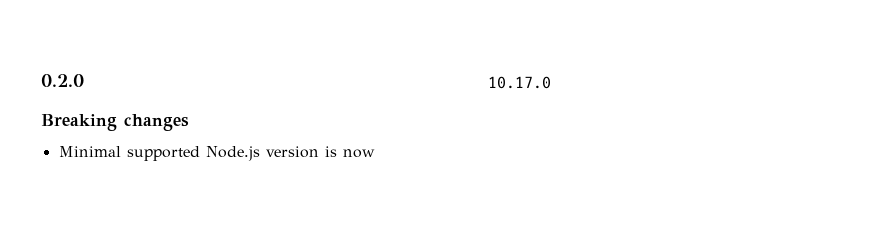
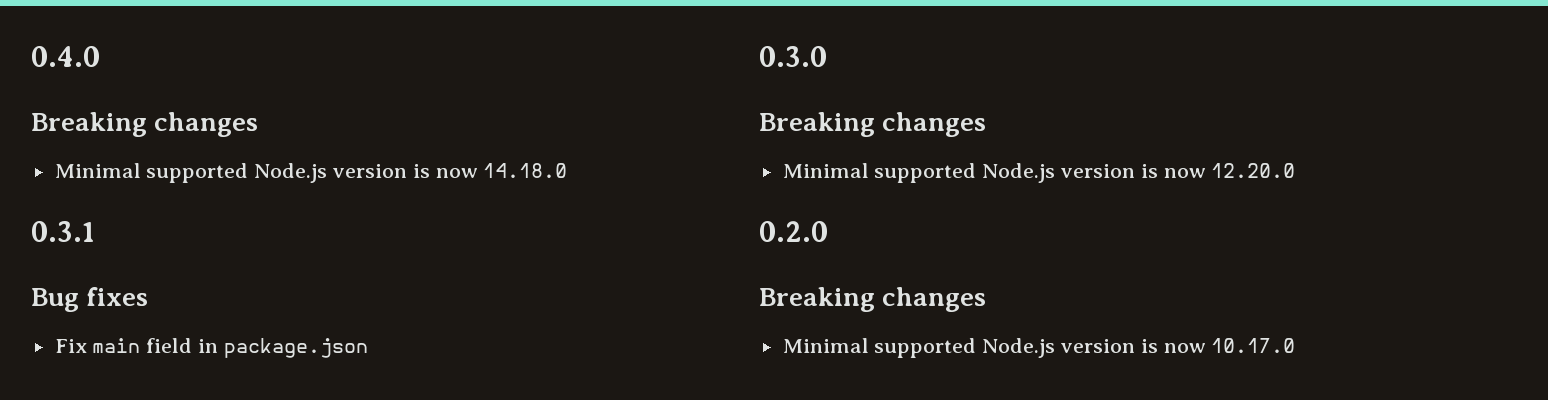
(41, 80) none -> [31,46,100,67] [31,112,259,137] [54,163,568,183] [31,221,95,242] [31,287,149,312] [54,338,368,358] [759,46,827,67] [759,112,987,137] [782,163,1296,183] 0.4.0 // Breaking changes // Minimal supported Node.js version is now 14.18.0 // 0.3.1 // Bug fixes // Fix main field in package.json // 0.3.0 // Breaking changes // Minimal supported Node.js version is now 12.20.0 //

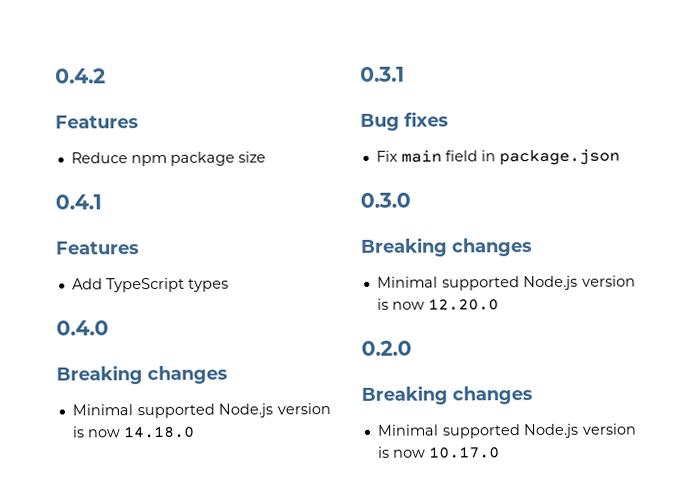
(31, 56) none -> [55,68,106,84] [55,115,139,129] [70,151,266,167] [55,194,102,210] [55,241,140,255] [71,277,229,293] 0.4.2 // Features // Reduce npm package size // 0.4.1 // Features // Add TypeScript types //

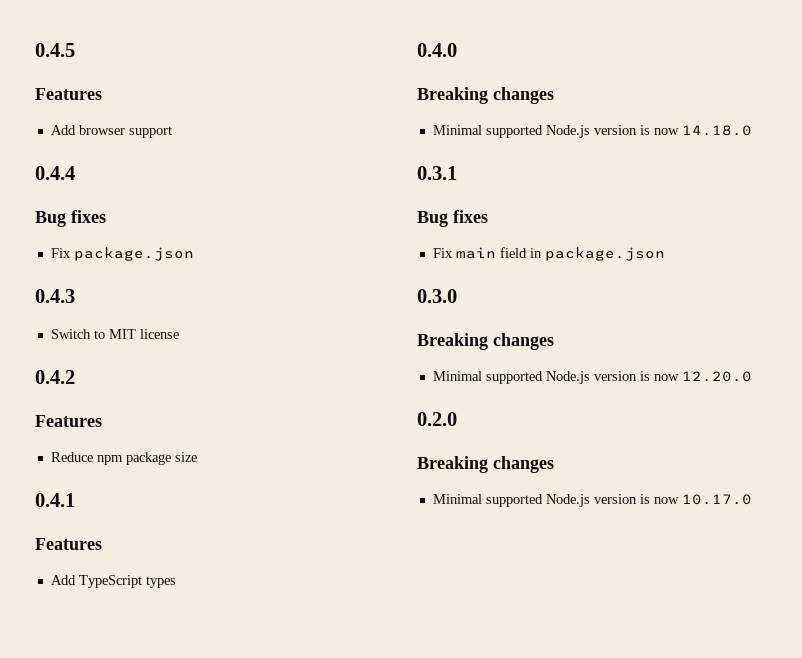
(55, 76) none -> [35,43,75,57] [35,88,102,100] [50,125,172,138] [35,166,75,180] [35,210,106,227] [50,247,194,261] [35,289,75,303] [50,329,179,339] 0.4.5 // Features // Add browser support // 0.4.4 // Bug fixes // Fix package.json // 0.4.3 // Switch to MIT license //

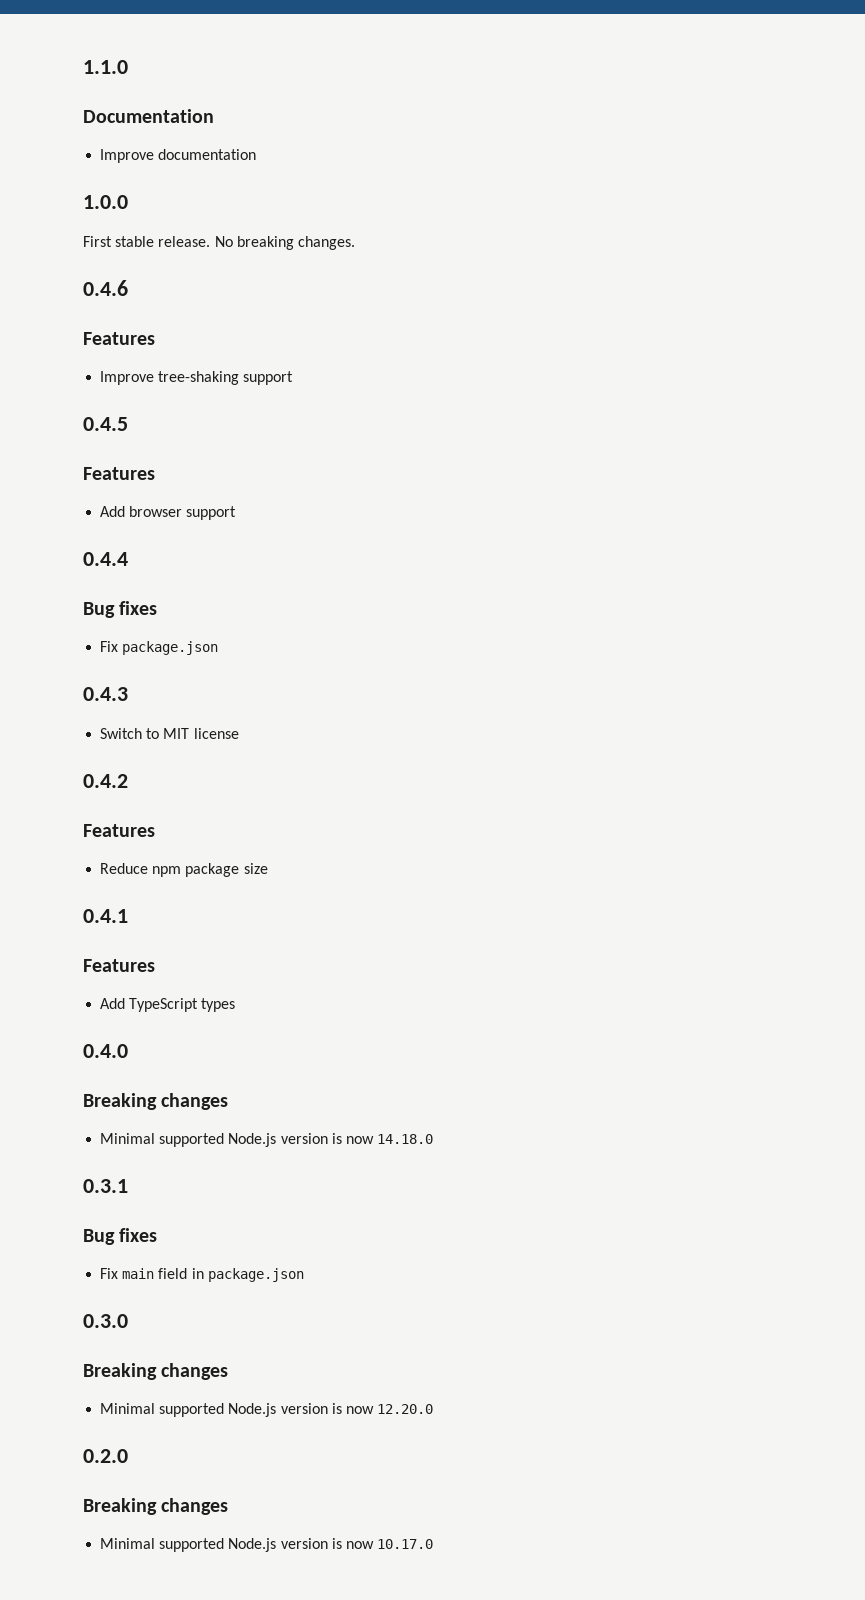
(35, 50) none -> [83,60,128,74] [83,109,214,123] [100,149,257,163] [83,195,128,209] [83,236,355,250] [83,280,128,296] [83,332,155,345] [100,371,294,385] 1.1.0 // Documentation // Improve documentation // 1.0.0 // First stable release. No breaking changes. // 0.4.6 // Features // Improve tree-shaking support //

